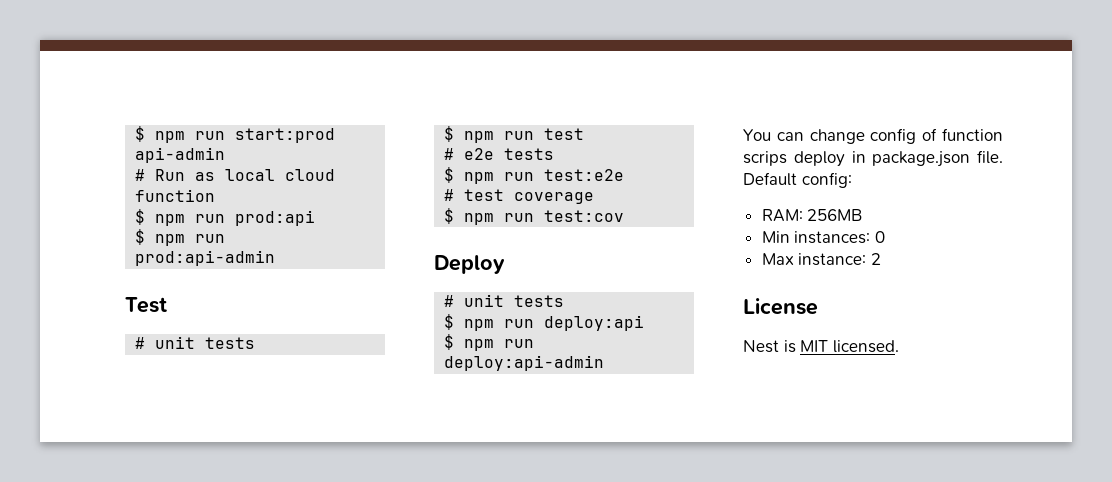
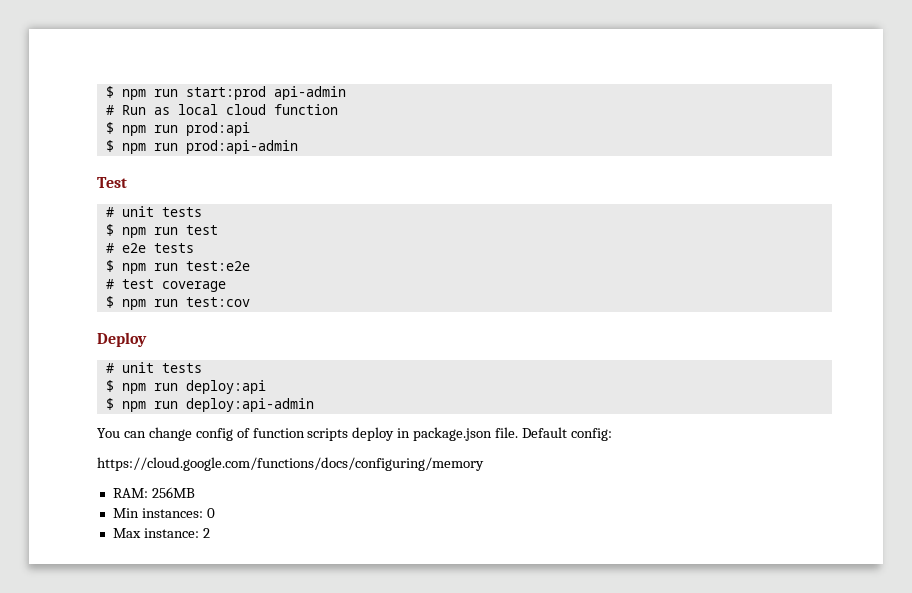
[743,151,787,166] scrips -> [307,428,349,441] scripts
(852, 180) none -> [97,457,484,471] // https://cloud.google.com/functions/docs/configuring/memory
[743,298,818,315] [743,340,899,353] // License // Nest is MIT licensed. -> (210, 533) none

